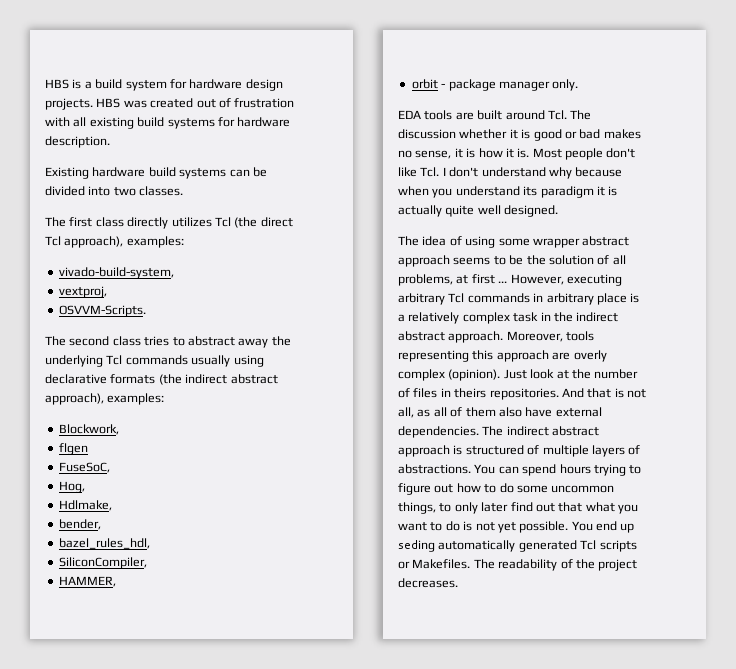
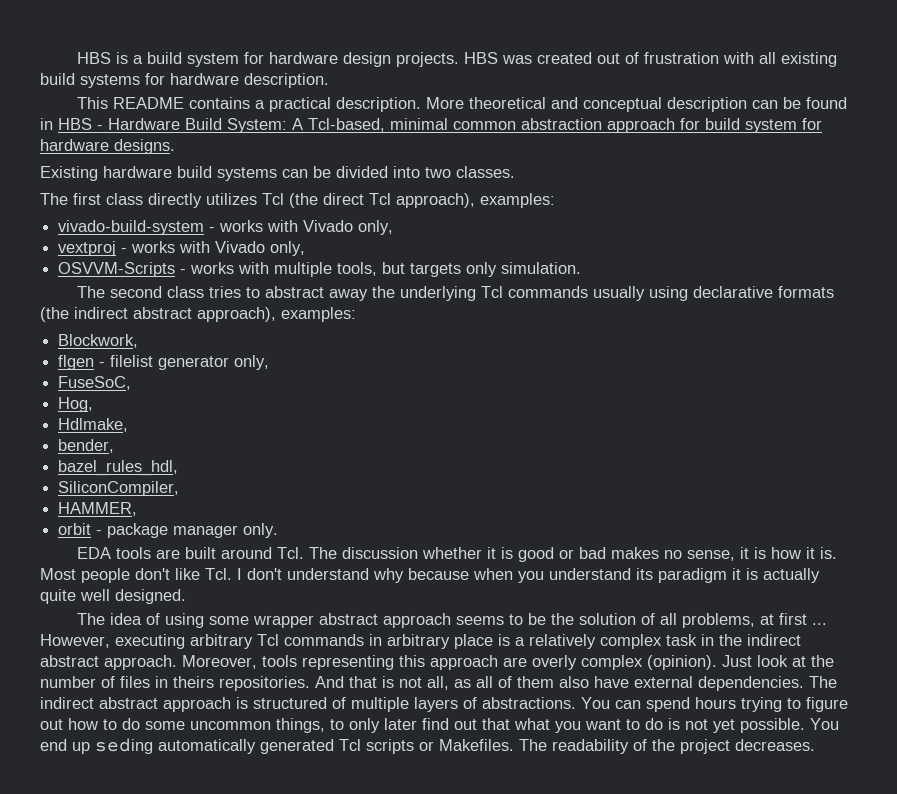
(110, 142) none -> [77,97,848,112] [40,118,822,133] [40,139,175,154] // This README contains a practical description. More theoretical and conceptual description can be found in HBS - Hardware Build System: A Tcl-based, minimal common abstraction approach for build system for hardware designs.
[58,267,174,279] [58,286,107,298] [58,305,146,317] vivado-build-system, // vextproj, // OSVVM-Scripts. -> [58,220,394,235] [58,241,306,256] [58,262,582,277] vivado-build-system - works with Vivado only, // vextproj - works with Vivado only, // OSVVM-Scripts - works with multiple tools, but targets only simulation.
(88, 449) none -> [99,355,270,370] - filelist generator only,

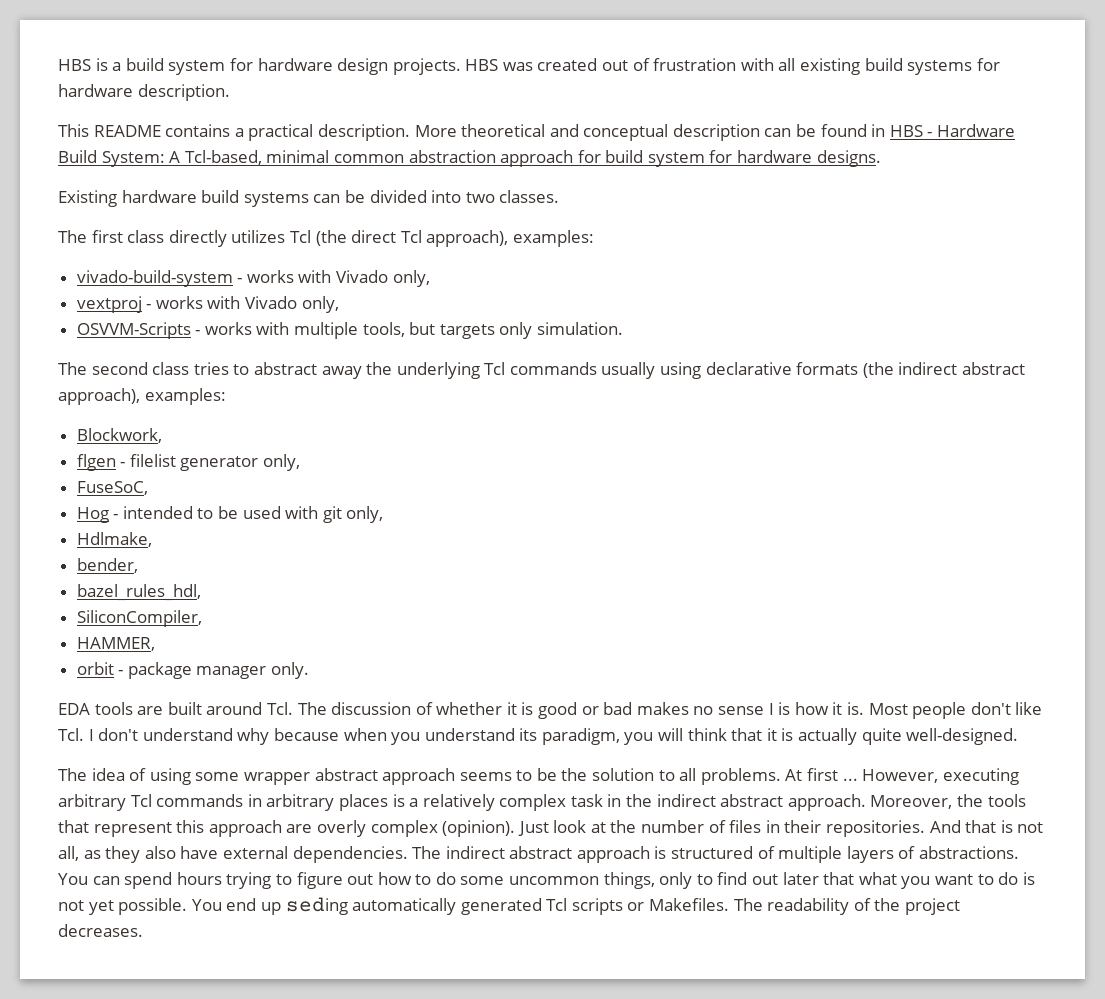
[58,397,94,412] Hog, -> [76,506,384,523] Hog - intended to be used with git only,
(419, 553) none -> [415,702,433,715] of
[687,547,750,561] sense, it -> [718,703,774,715] sense I
[658,568,727,583] paradigm -> [541,728,763,745] paradigm, you will think that
[80,589,186,604] well designed. -> [906,728,1019,745] well-designed.
[641,613,775,628] of all problems, at -> [658,768,803,785] to all problems. At
[454,634,493,649] place -> [338,794,388,811] places
[262,655,394,670] tools representing -> [957,794,1026,807] [58,820,172,837] the tools that represent
[173,676,214,688] theirs -> [784,820,822,833] their
[476,676,554,688] all of them -> [105,846,141,863] they
[330,718,417,733] to only later -> [659,872,713,889] only to
(477, 724) none -> [782,872,819,885] later

